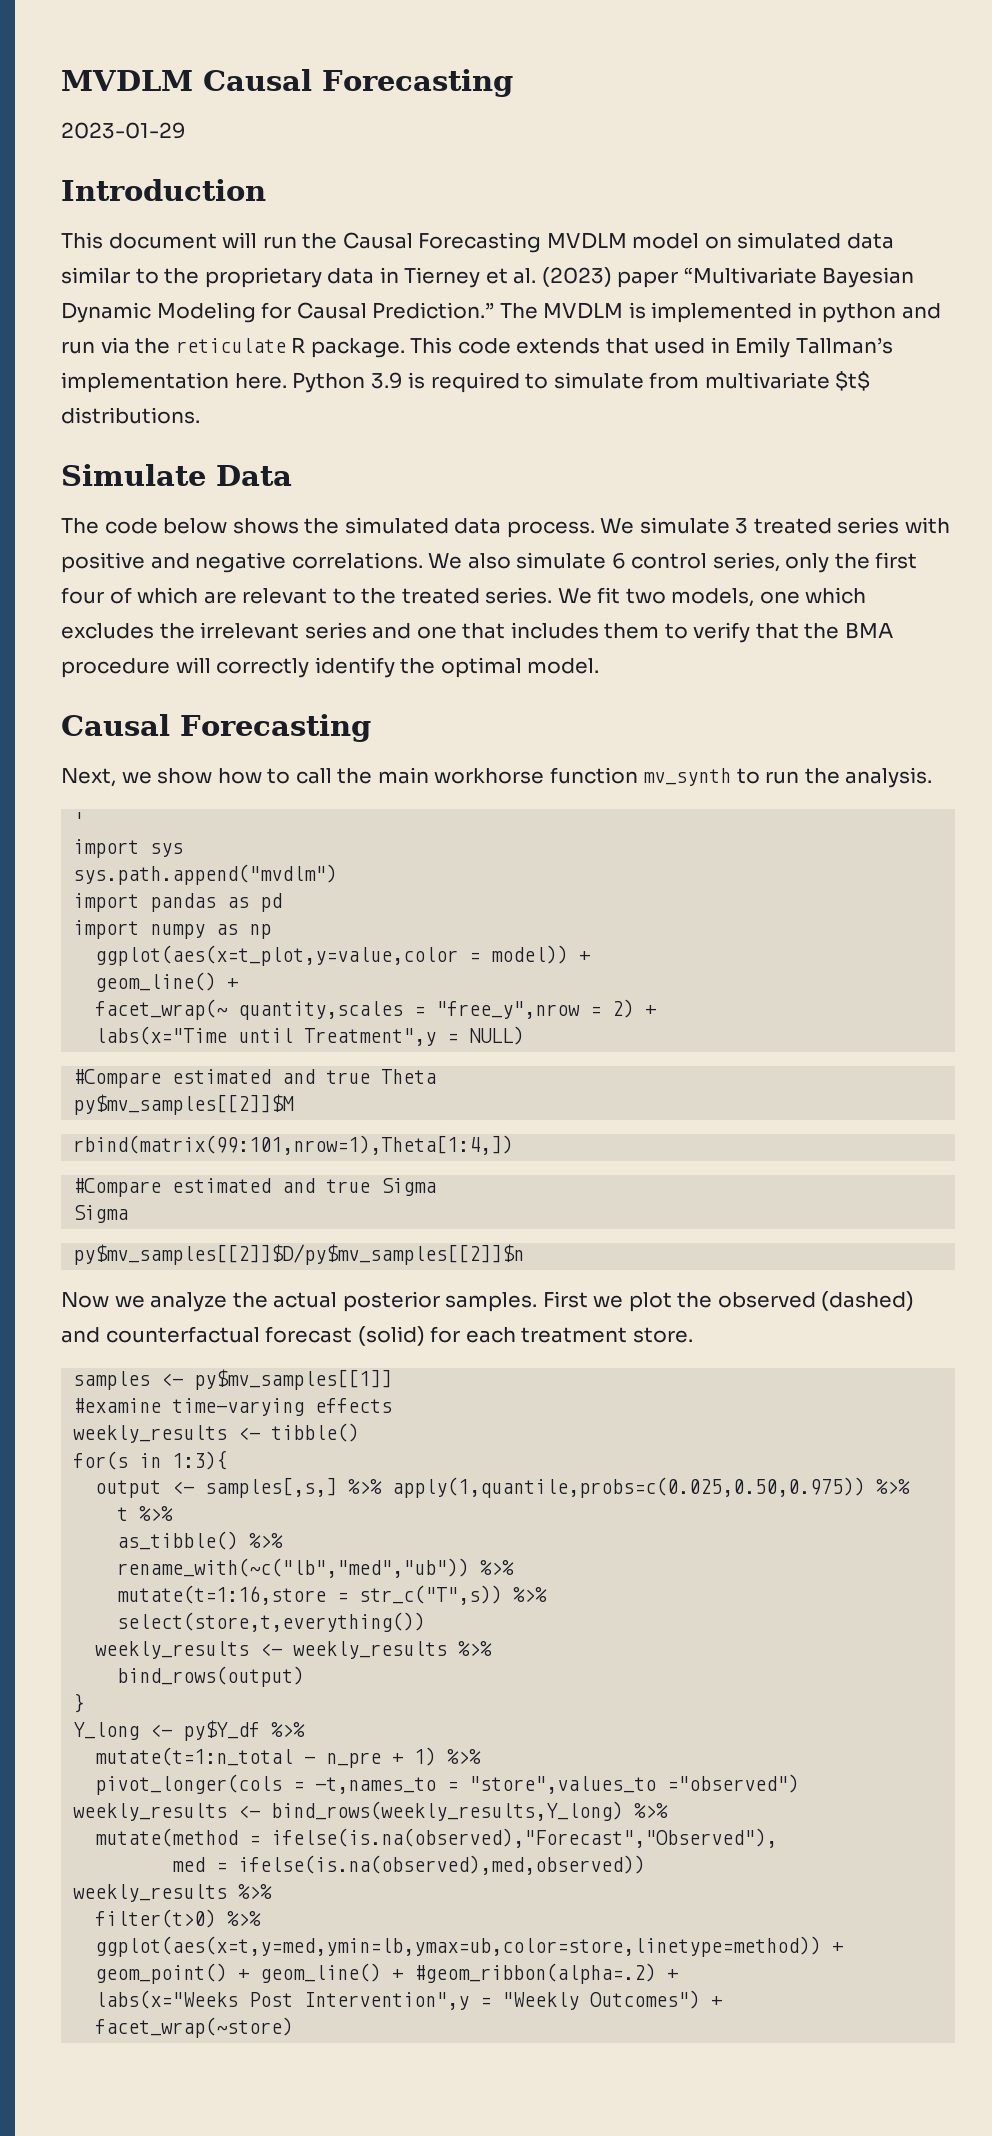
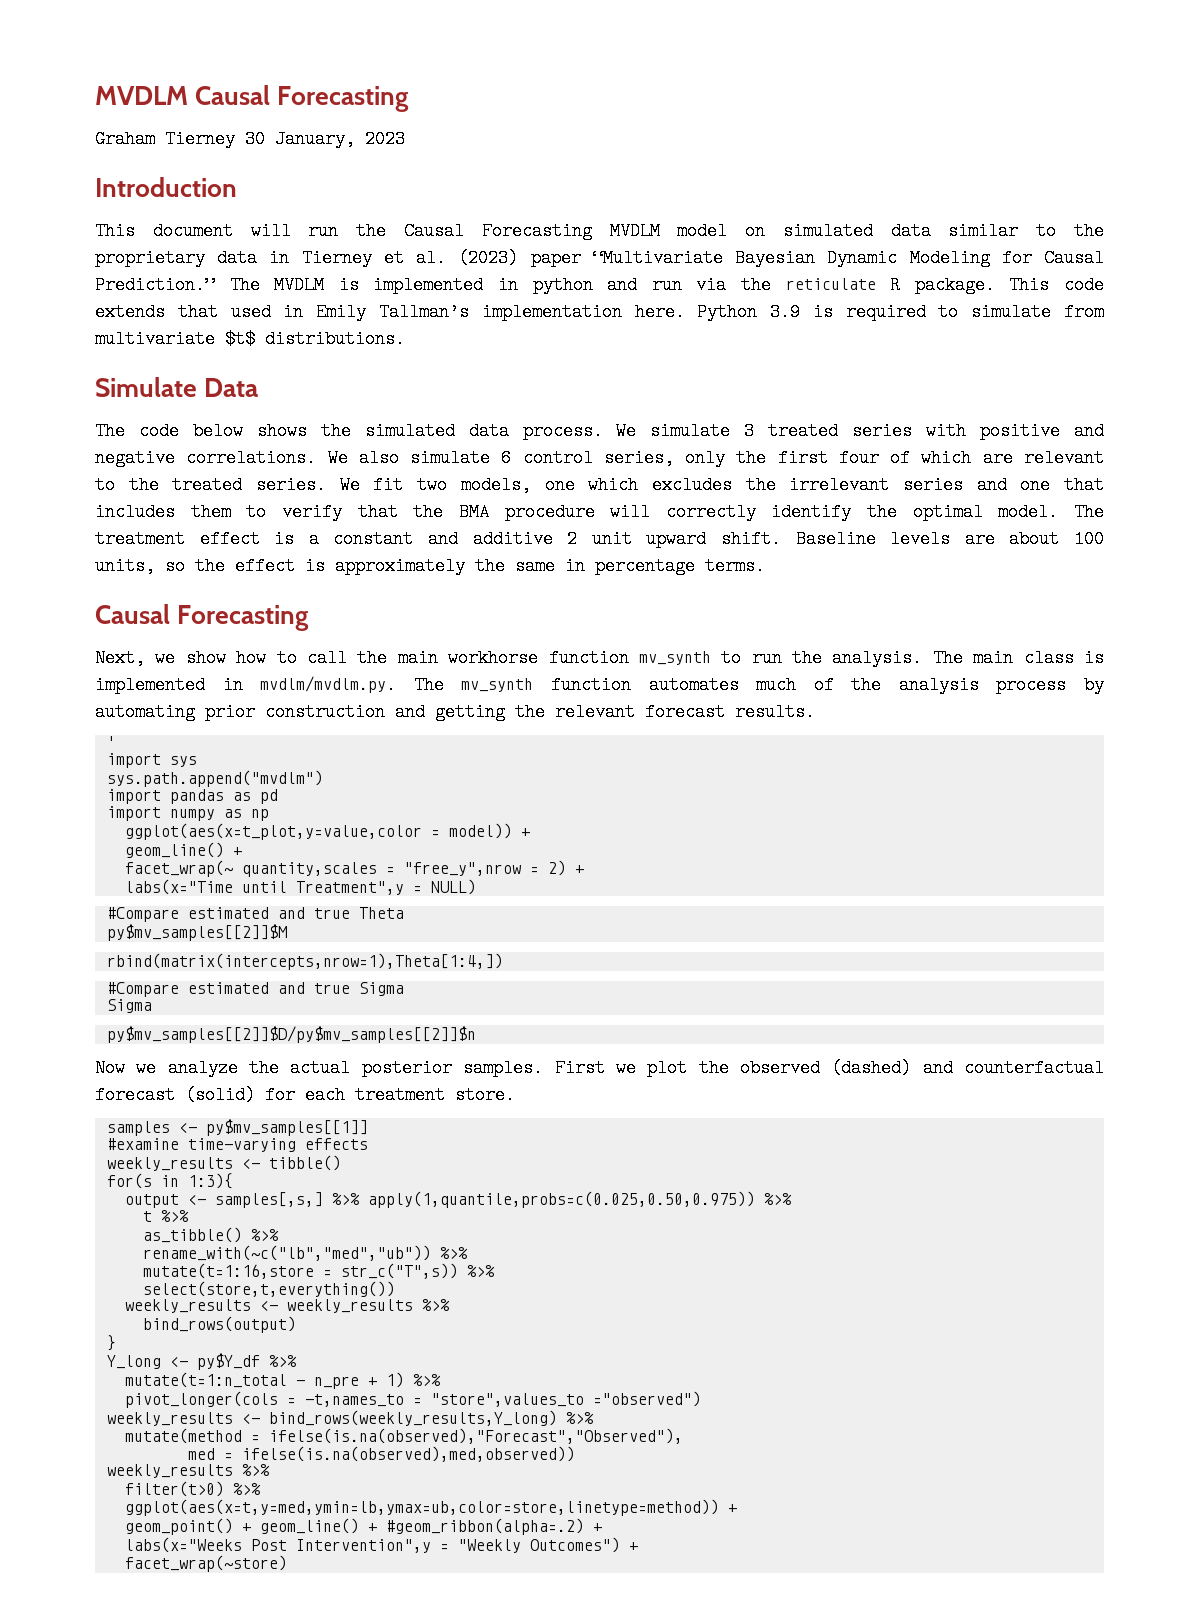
[61,122,186,139] 2023-01-29 -> [95,130,405,148] Graham Tierney 30 January, 2023
(600, 666) none -> [1074,503,1104,521] [95,530,1105,548] [95,557,765,575] The treatment effect is a constant and additive 2 unit upward shift. Baseline levels are about 100 units, so the effect is approximately the same in percentage terms.
(933, 777) none -> [932,649,1105,667] [95,676,1104,694] [95,703,815,721] The main class is implemented in mvdlm/mvdlm.py. The mv_synth function automates much of the analysis process by automating prior construction and getting the relevant forecast results.
[73,1135,514,1155] rbind(matrix(99:101,nrow=1),Theta[1:4,]) -> [106,953,503,970] rbind(matrix(intercepts,nrow=1),Theta[1:4,])

